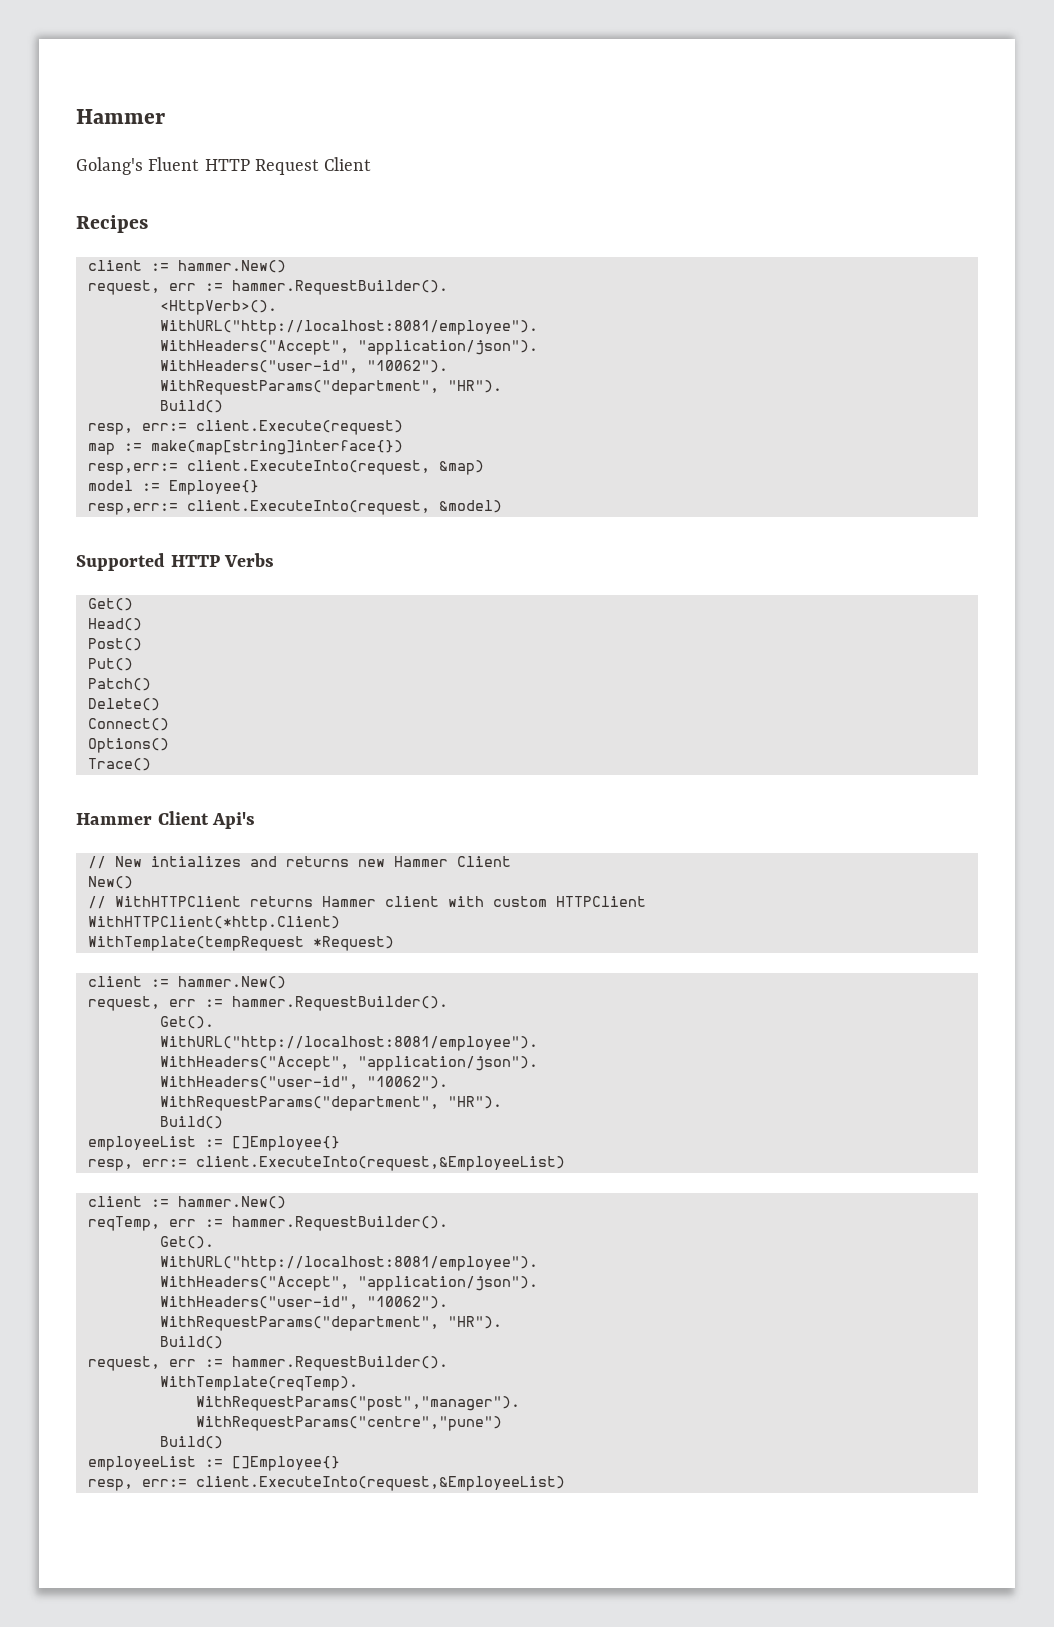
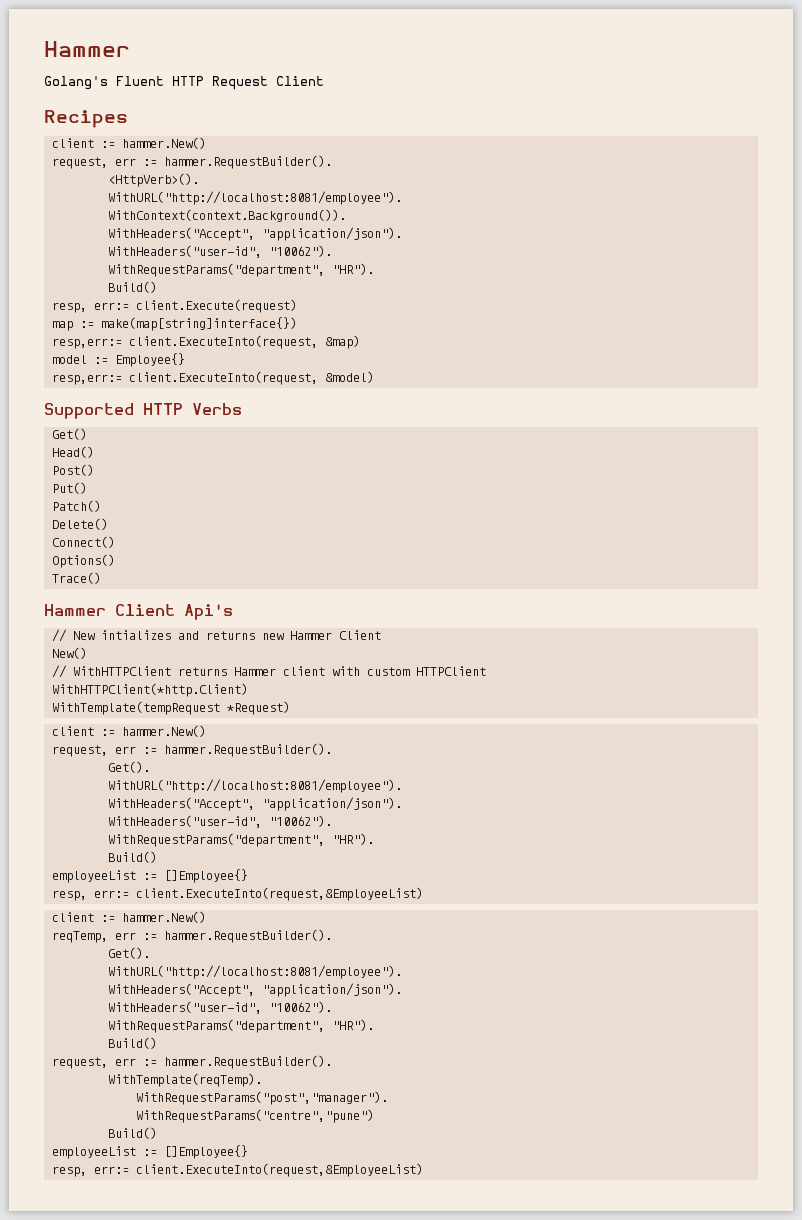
(538, 327) none -> [107,209,346,222] // WithContext(context.Background()).

